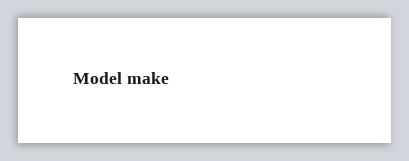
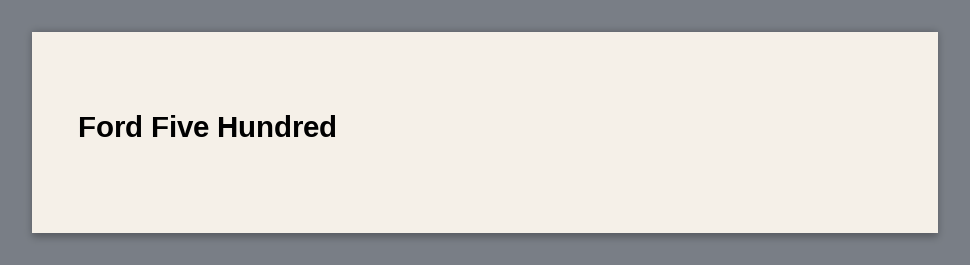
[73,72,169,84] Model make -> [78,115,337,137] Ford Five Hundred

